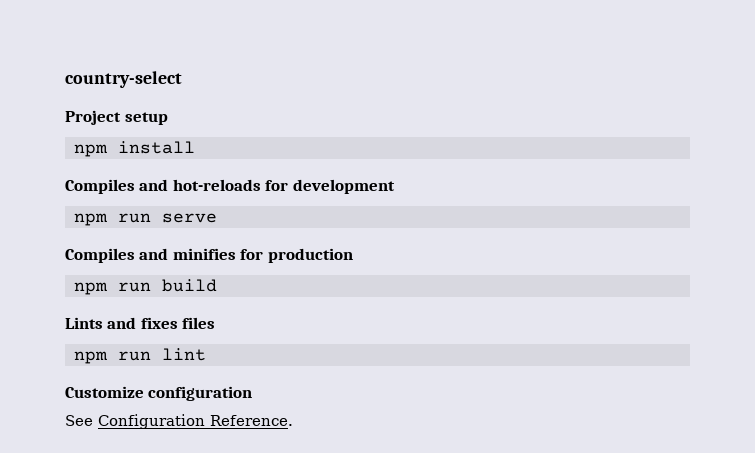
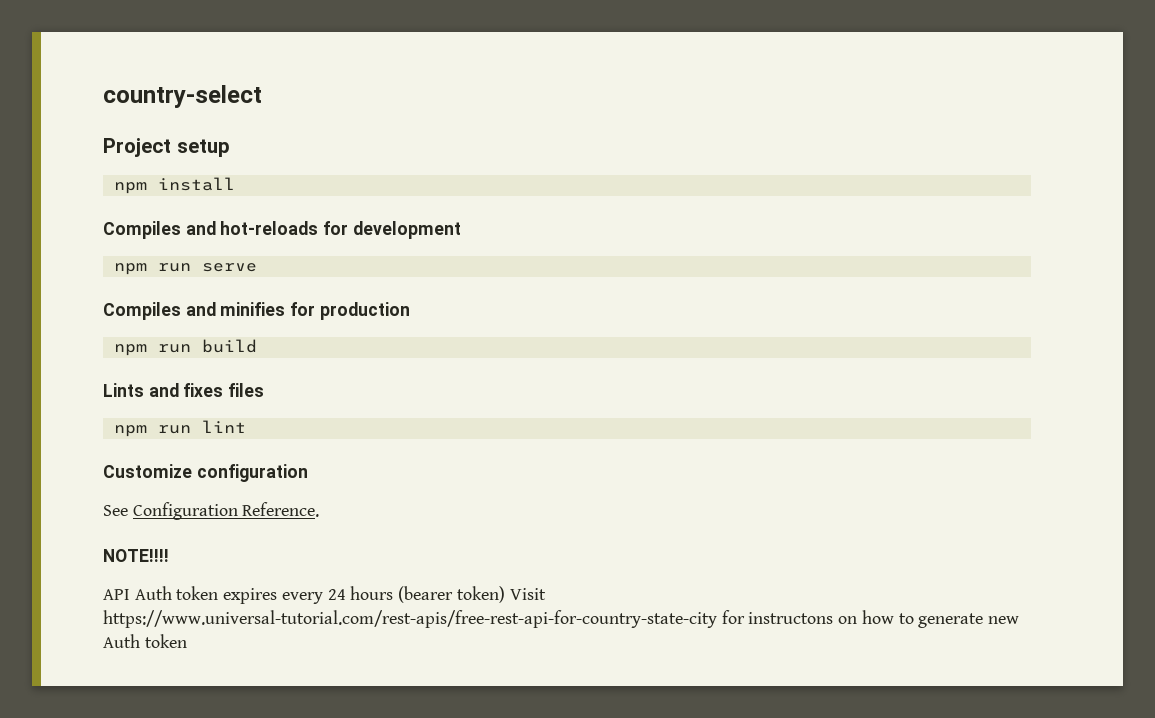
(293, 420) none -> [103,549,169,562] [103,586,546,604] [103,610,1020,628] [103,634,187,648] // NOTE!!!! // API Auth token expires every 24 hours (bearer token) Visit https://www.universal-tutorial.com/rest-apis/free-rest-api-for-country-state-city for instructons on how to generate new Auth token

